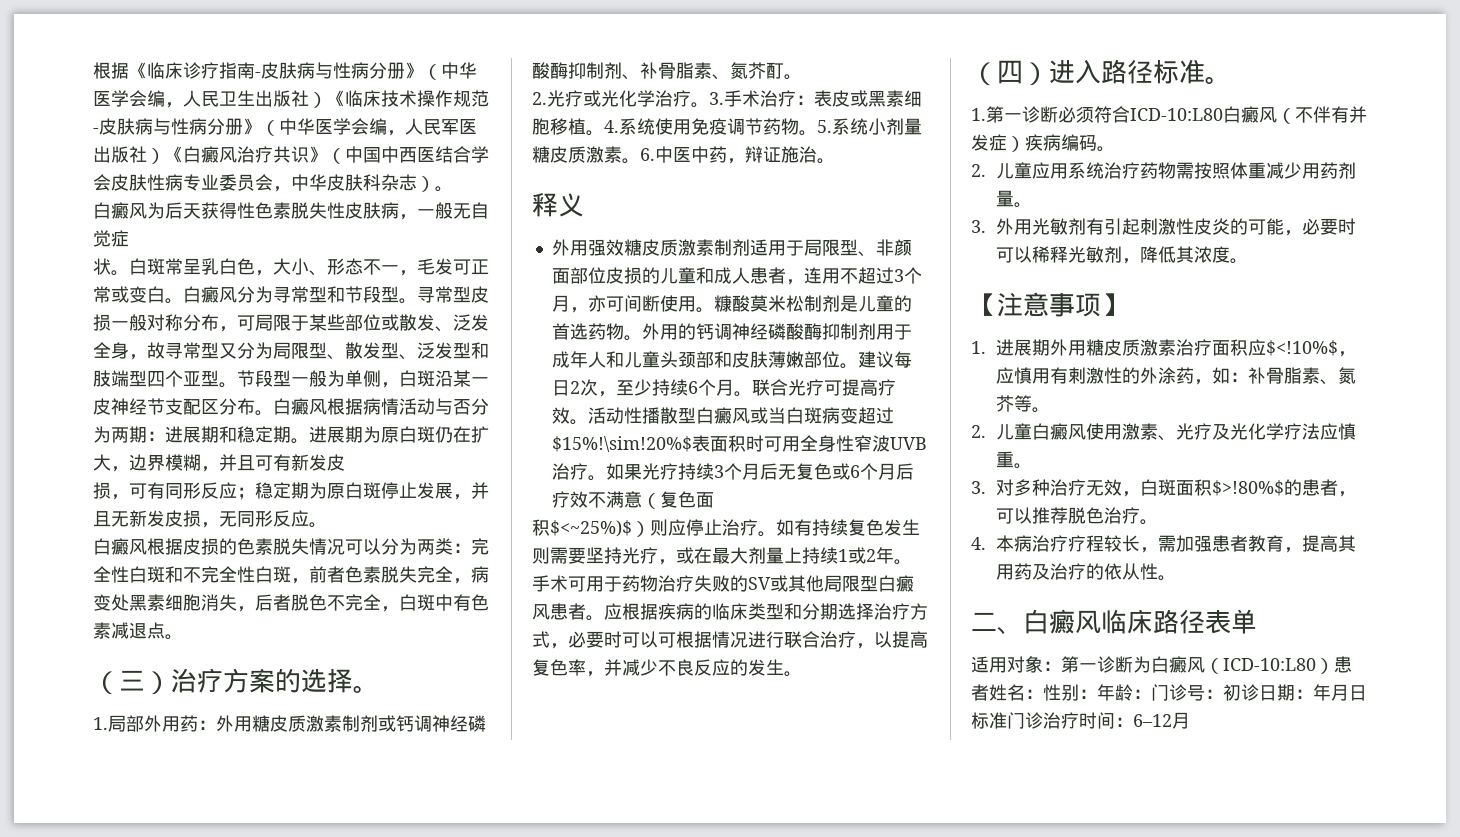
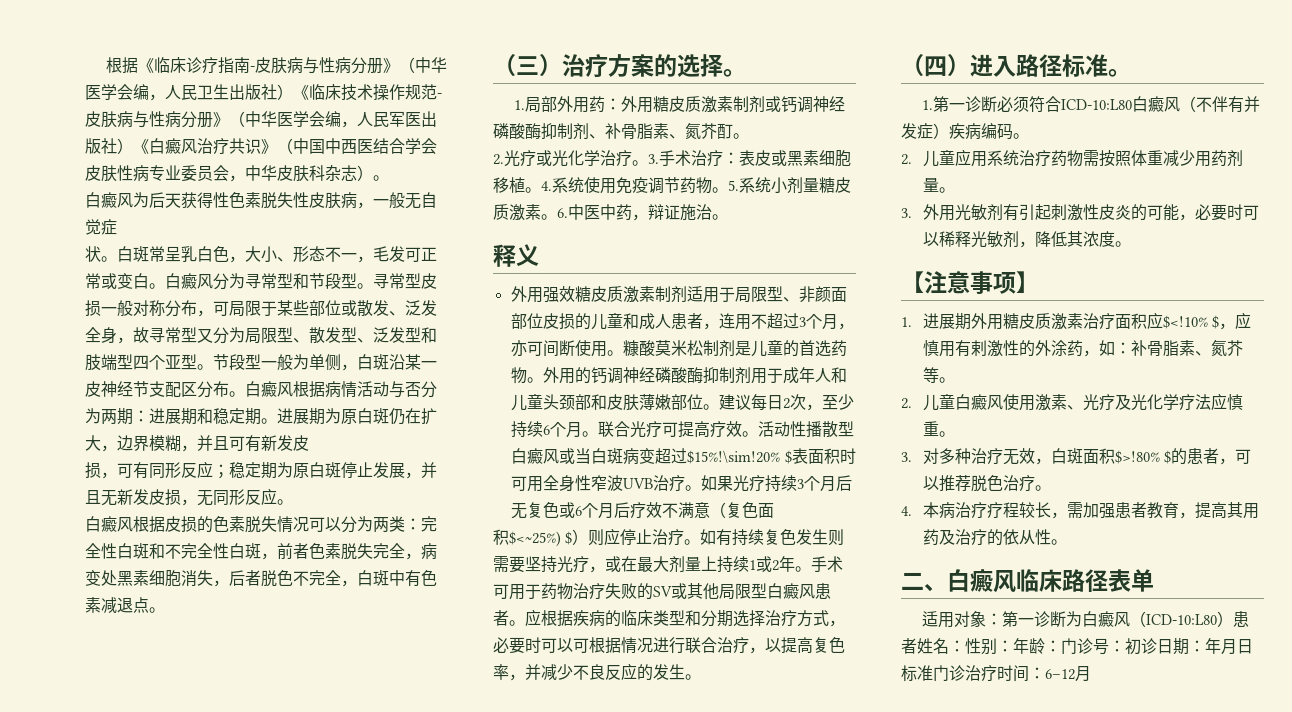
[551,436,692,452] $15%!\sim!20%$ -> [686,450,792,464] $15%!\sim!20% $
[550,520,632,537] $<~25%)$ -> [509,531,573,547] $<~25%) $
[1265,340,1338,356] $<!10%$ -> [1163,315,1220,329] $<!10% $
[1211,480,1284,496] $>!80%$ -> [1115,450,1172,464] $>!80% $

